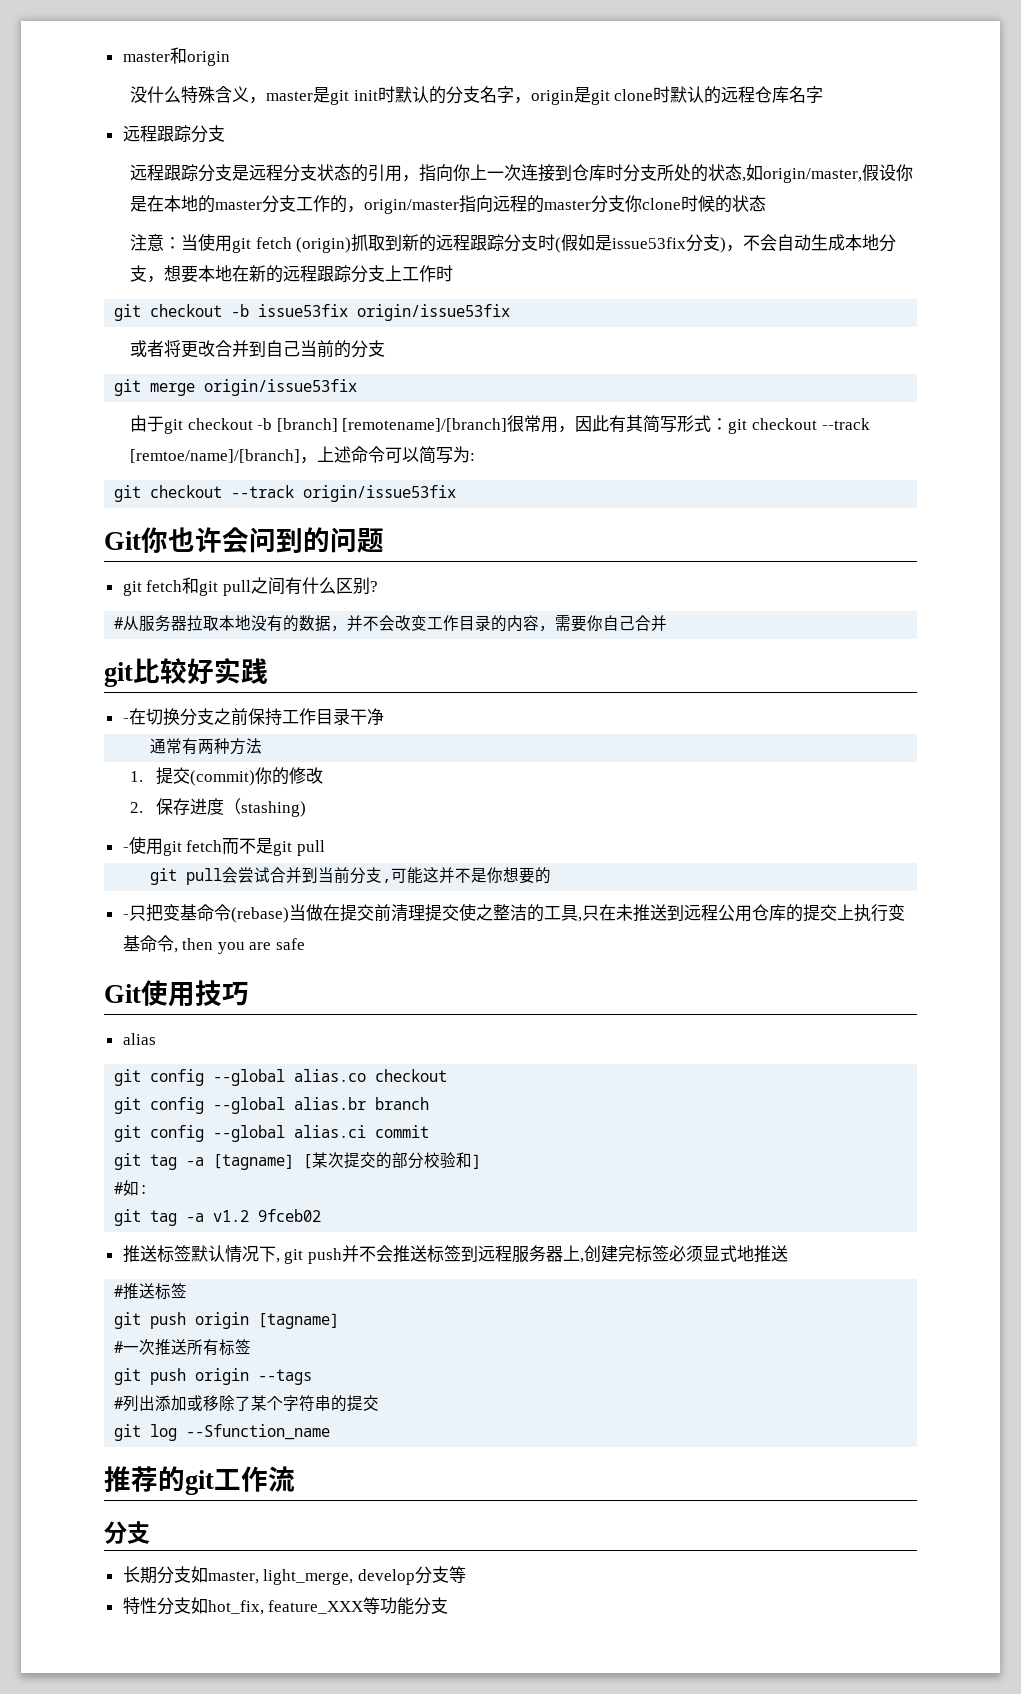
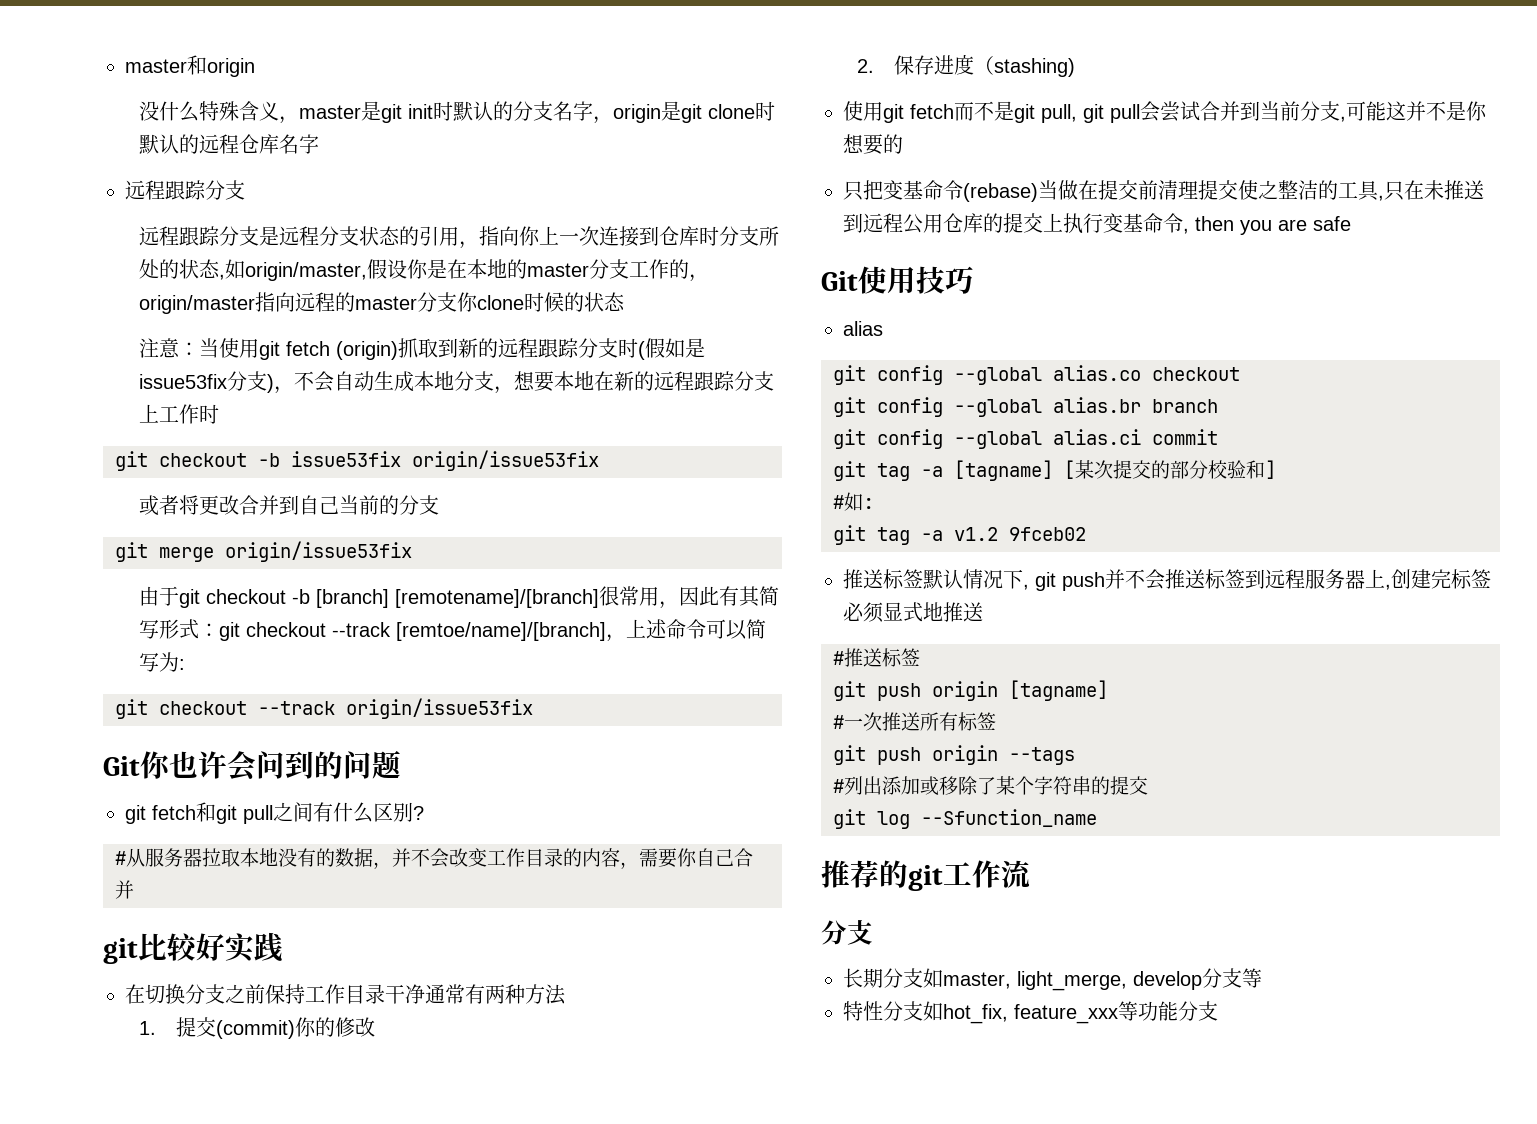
[122,718,129,723] - -> (283, 947) none
(384, 717) // -> (425, 994) none
[122,847,129,852] - -> (1075, 67) none
[296,840,325,856] pull // -> [1041,104,1077,123] pull,
[122,914,129,919] - -> (903, 144) none
[268,1600,364,1614] feature_XXX -> [1014,1004,1118,1024] feature_xxx

